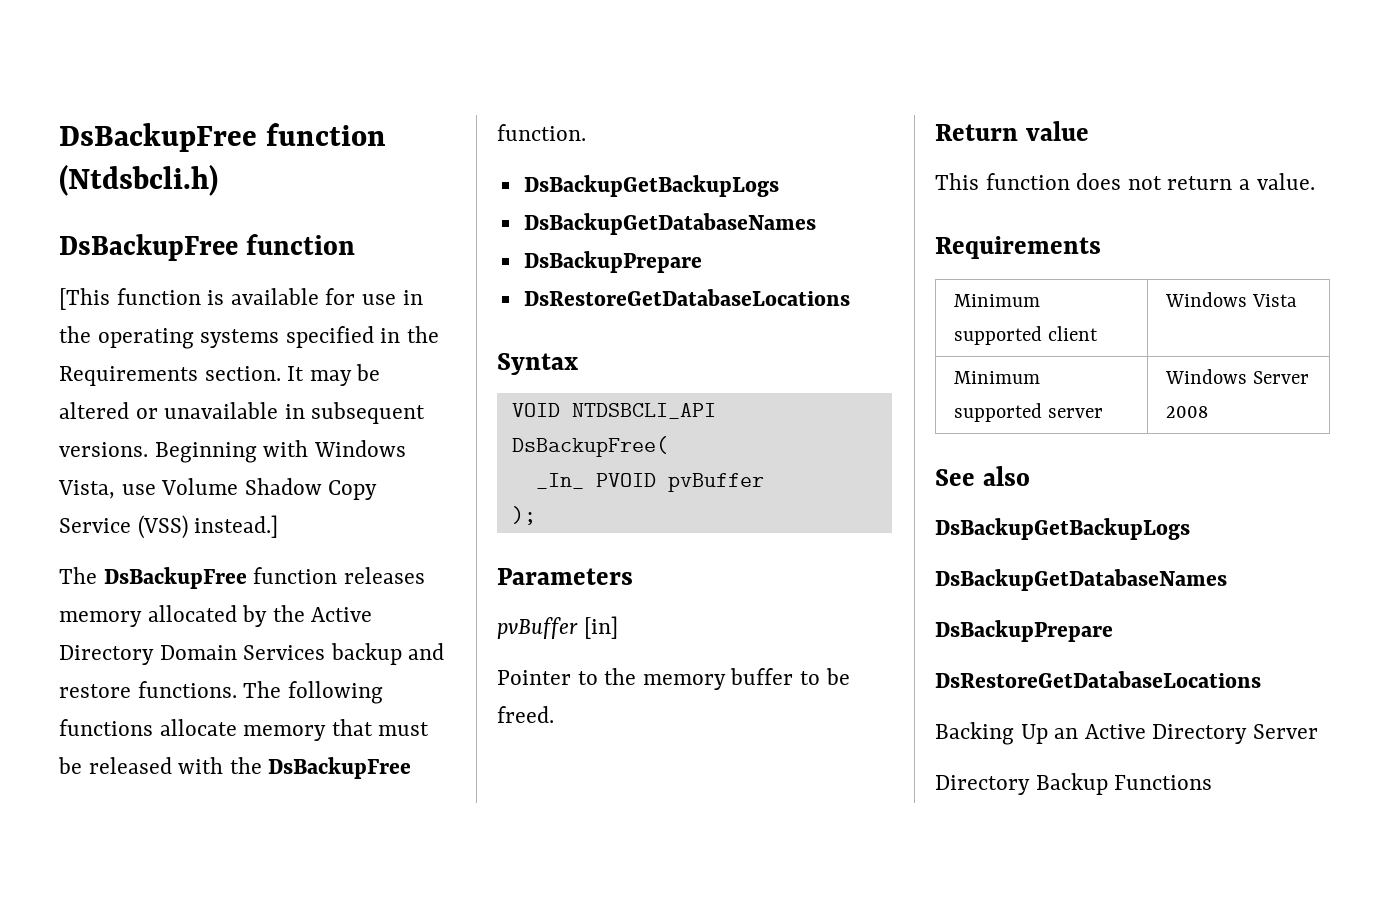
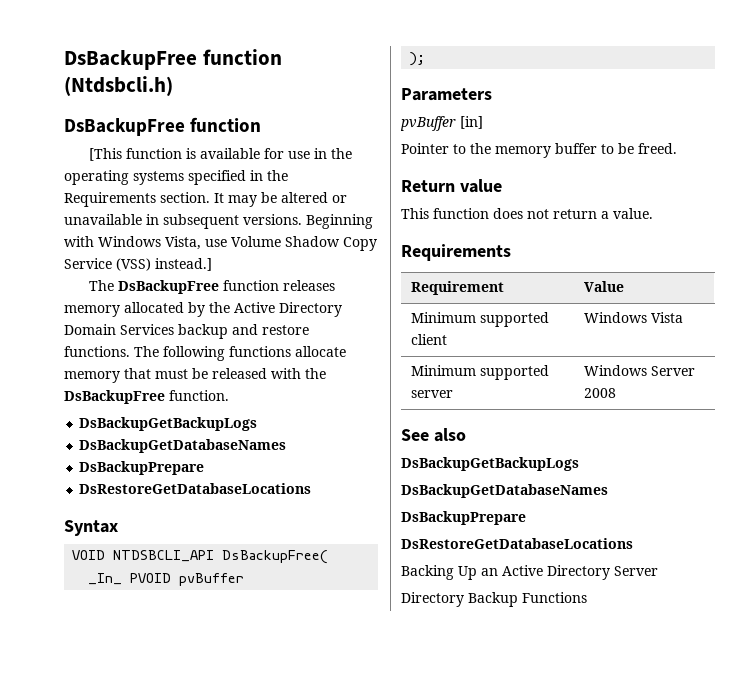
(1101, 247) none -> [410,281,504,295] [583,281,624,292] // Requirement | Value

